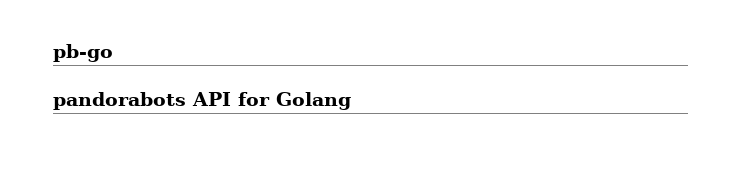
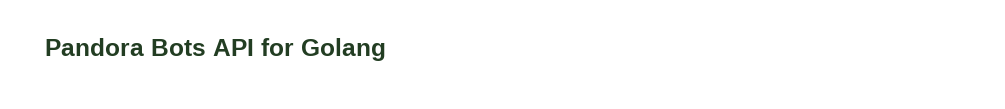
[53,44,113,62] [53,92,186,110] pb-go // pandorabots -> [45,38,206,56] Pandora Bots

